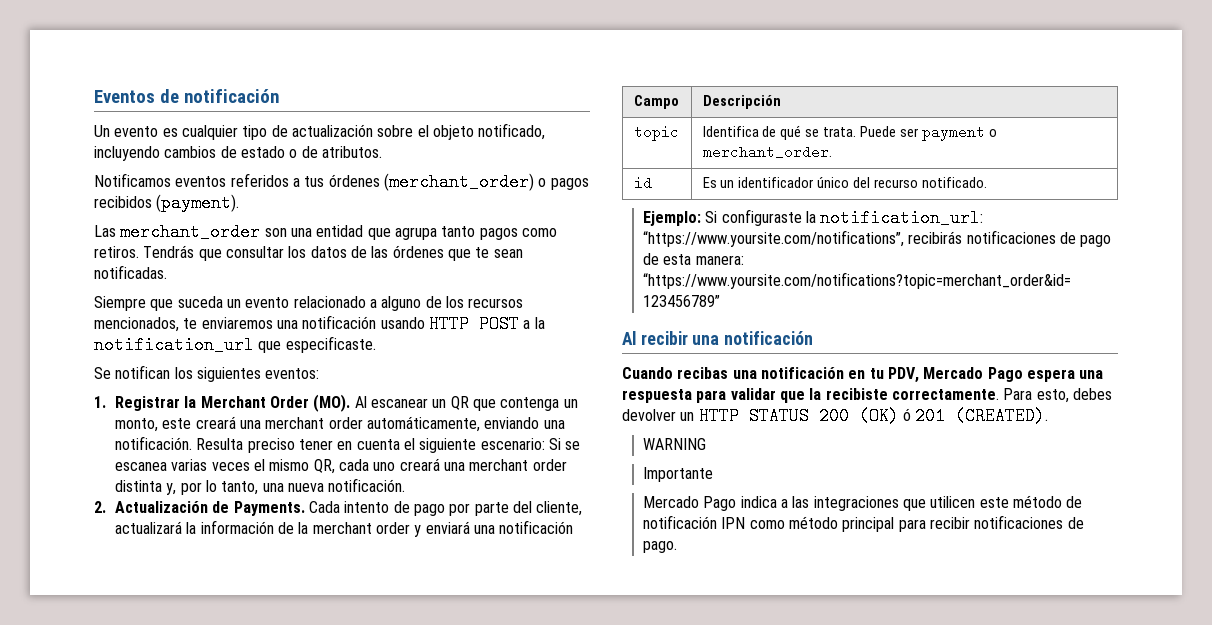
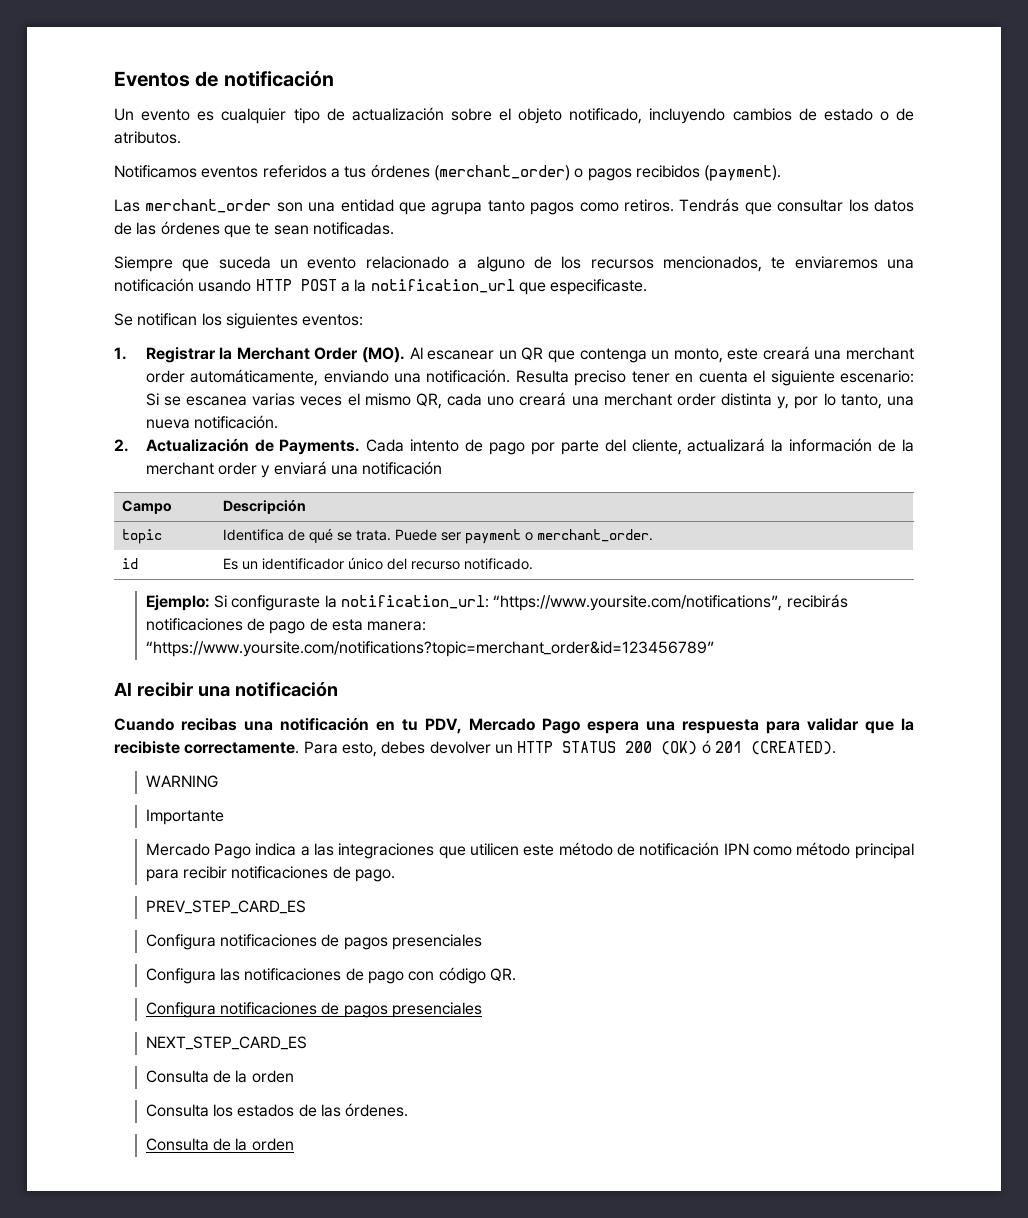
(677, 547) none -> [145,900,306,914] [145,934,482,950] [145,967,516,984] [145,1002,482,1018] [145,1036,307,1050] [145,1070,294,1083] [145,1103,409,1117] [145,1138,294,1151] // PREV_STEP_CARD_ES // Configura notificaciones de pagos presenciales // Configura las notificaciones de pago con código QR. // Configura notificaciones de pagos presenciales // NEXT_STEP_CARD_ES // Consulta de la orden // Consulta los estados de las órdenes. // Consulta de la orden

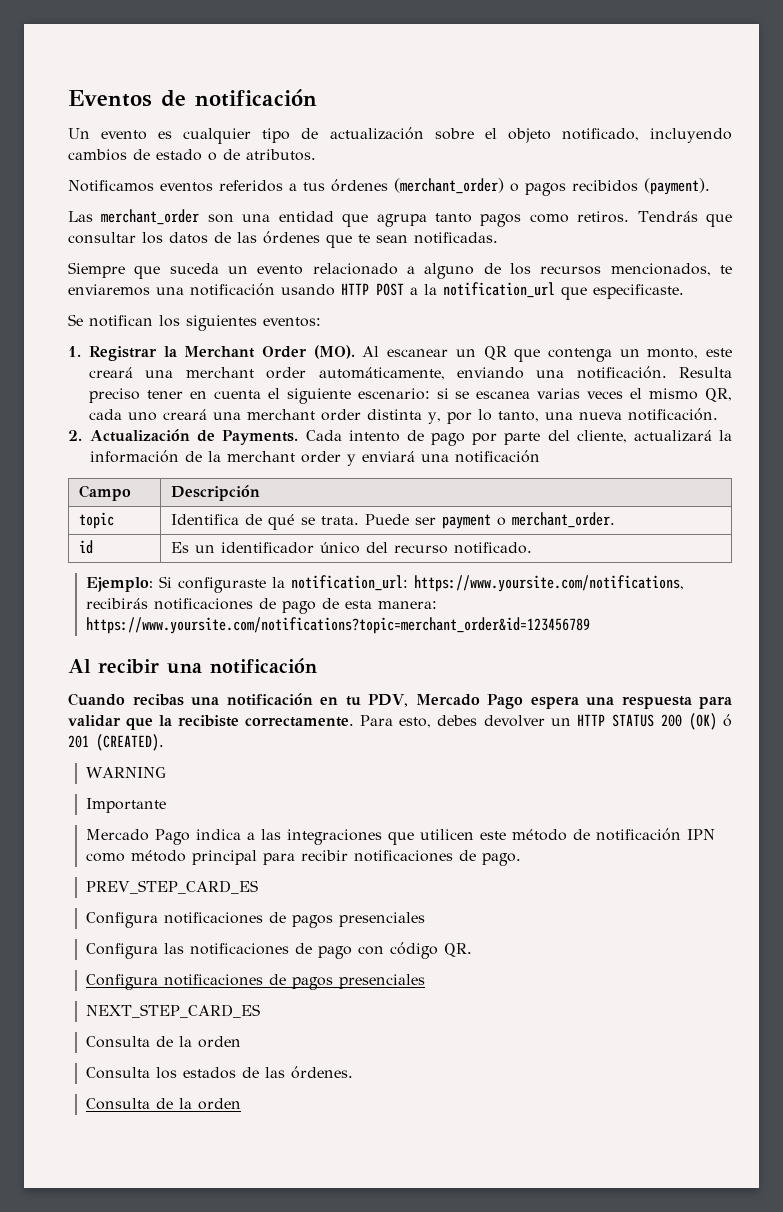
[145,393,159,406] Si -> [436,388,449,399] si
[493,595,783,611] “https://www.yoursite.com/notifications”, -> [414,575,685,592] https://www.yoursite.com/notifications,
[145,641,714,657] “https://www.yoursite.com/notifications?topic=merchant_order&id=123456789” -> [86,617,591,634] https://www.yoursite.com/notifications?topic=merchant_order&id=123456789

